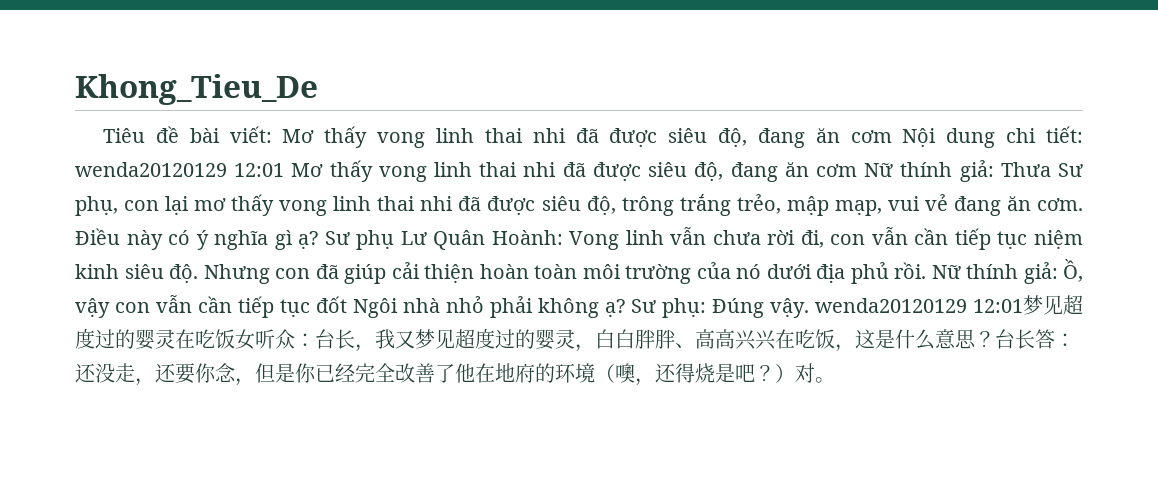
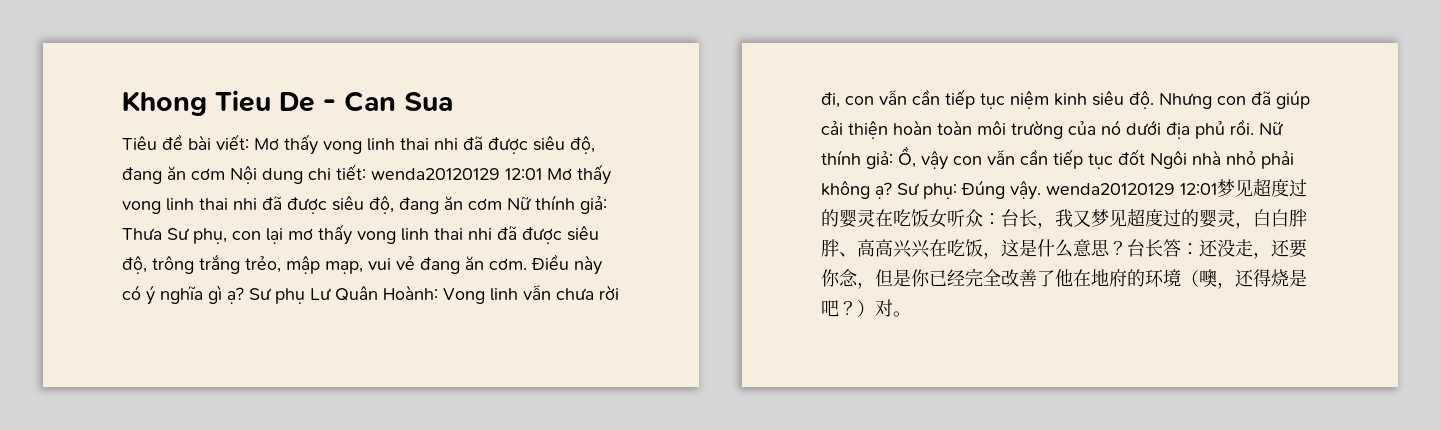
[75,74,318,105] Khong_Tieu_De -> [122,90,453,116] Khong Tieu De - Can Sua

